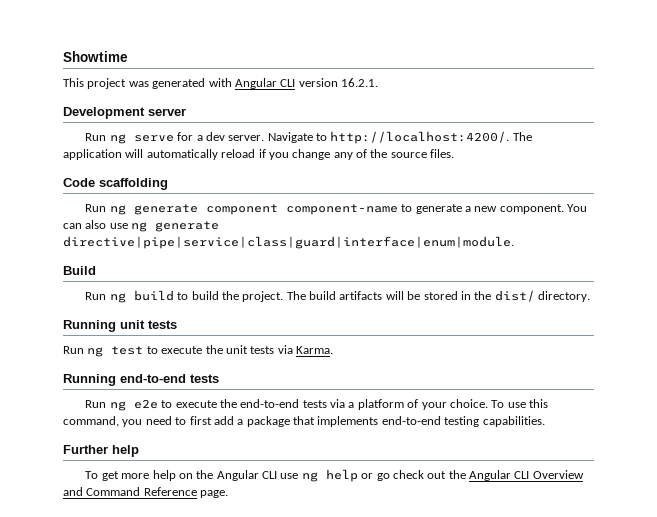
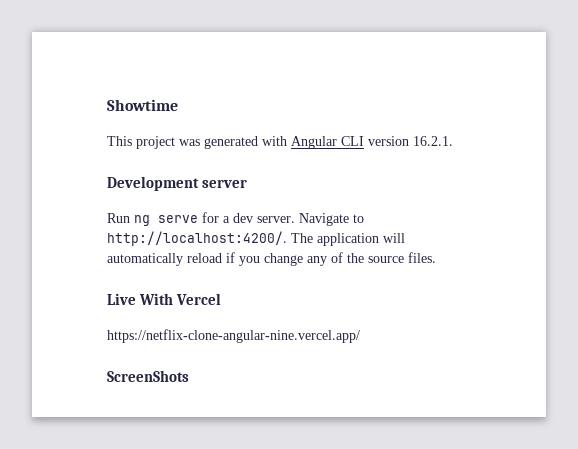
[63,178,168,190] [85,204,588,215] [63,220,220,232] [63,236,514,249] [63,266,96,275] [85,290,591,303] [63,320,177,332] [63,345,333,357] [63,374,219,386] [85,399,549,411] [63,416,545,427] [63,445,139,457] [85,469,584,482] [63,487,229,498] Code scaffolding // Run ng generate component component-name to generate a new component. You can also use ng generate directive|pipe|service|class|guard|interface|enum|module. // Build // Run ng build to build the project. The build artifacts will be stored in the dist/ directory. // Running unit tests // Run ng test to execute the unit tests via Karma. // Running end-to-end tests // Run ng e2e to execute the end-to-end tests via a platform of your choice. To use this command, you need to first add a package that implements end-to-end testing capabilities. // Further help // To get more help on the Angular CLI use ng help or go check out the Angular CLI Overview and Command Reference page. -> [107,293,222,305] [107,329,360,343] [107,370,189,382] Live With Vercel // https://netflix-clone-angular-nine.vercel.app/ // ScreenShots

